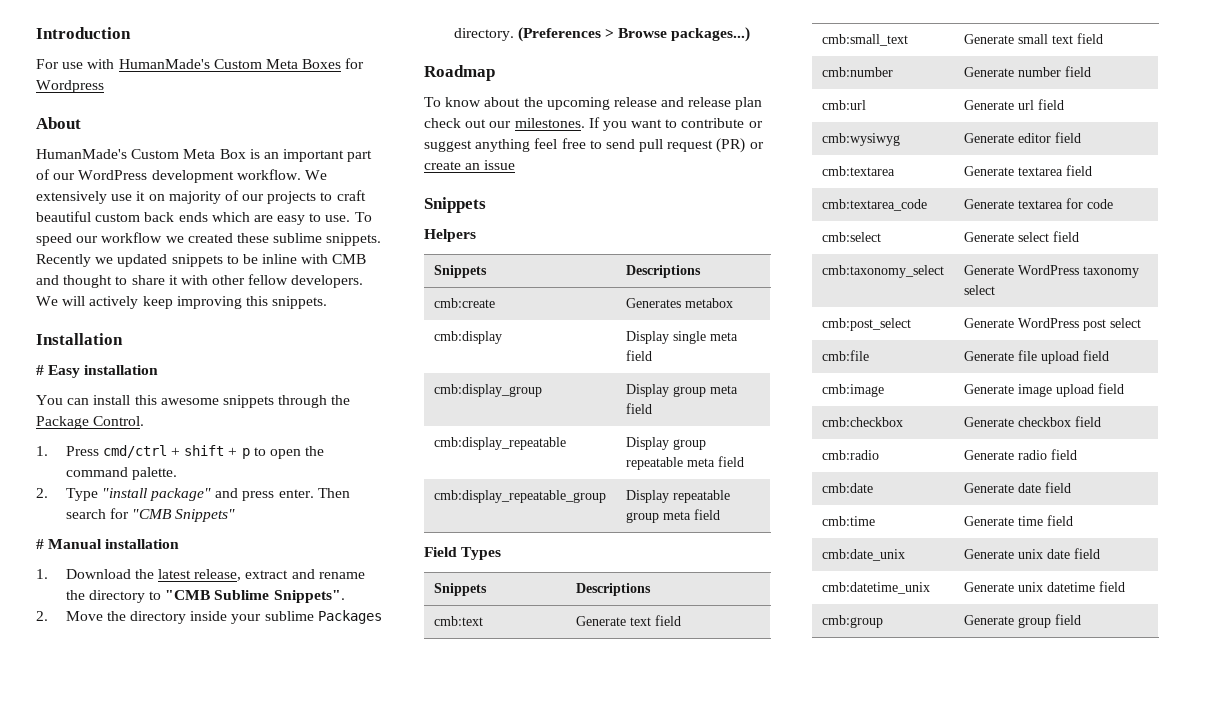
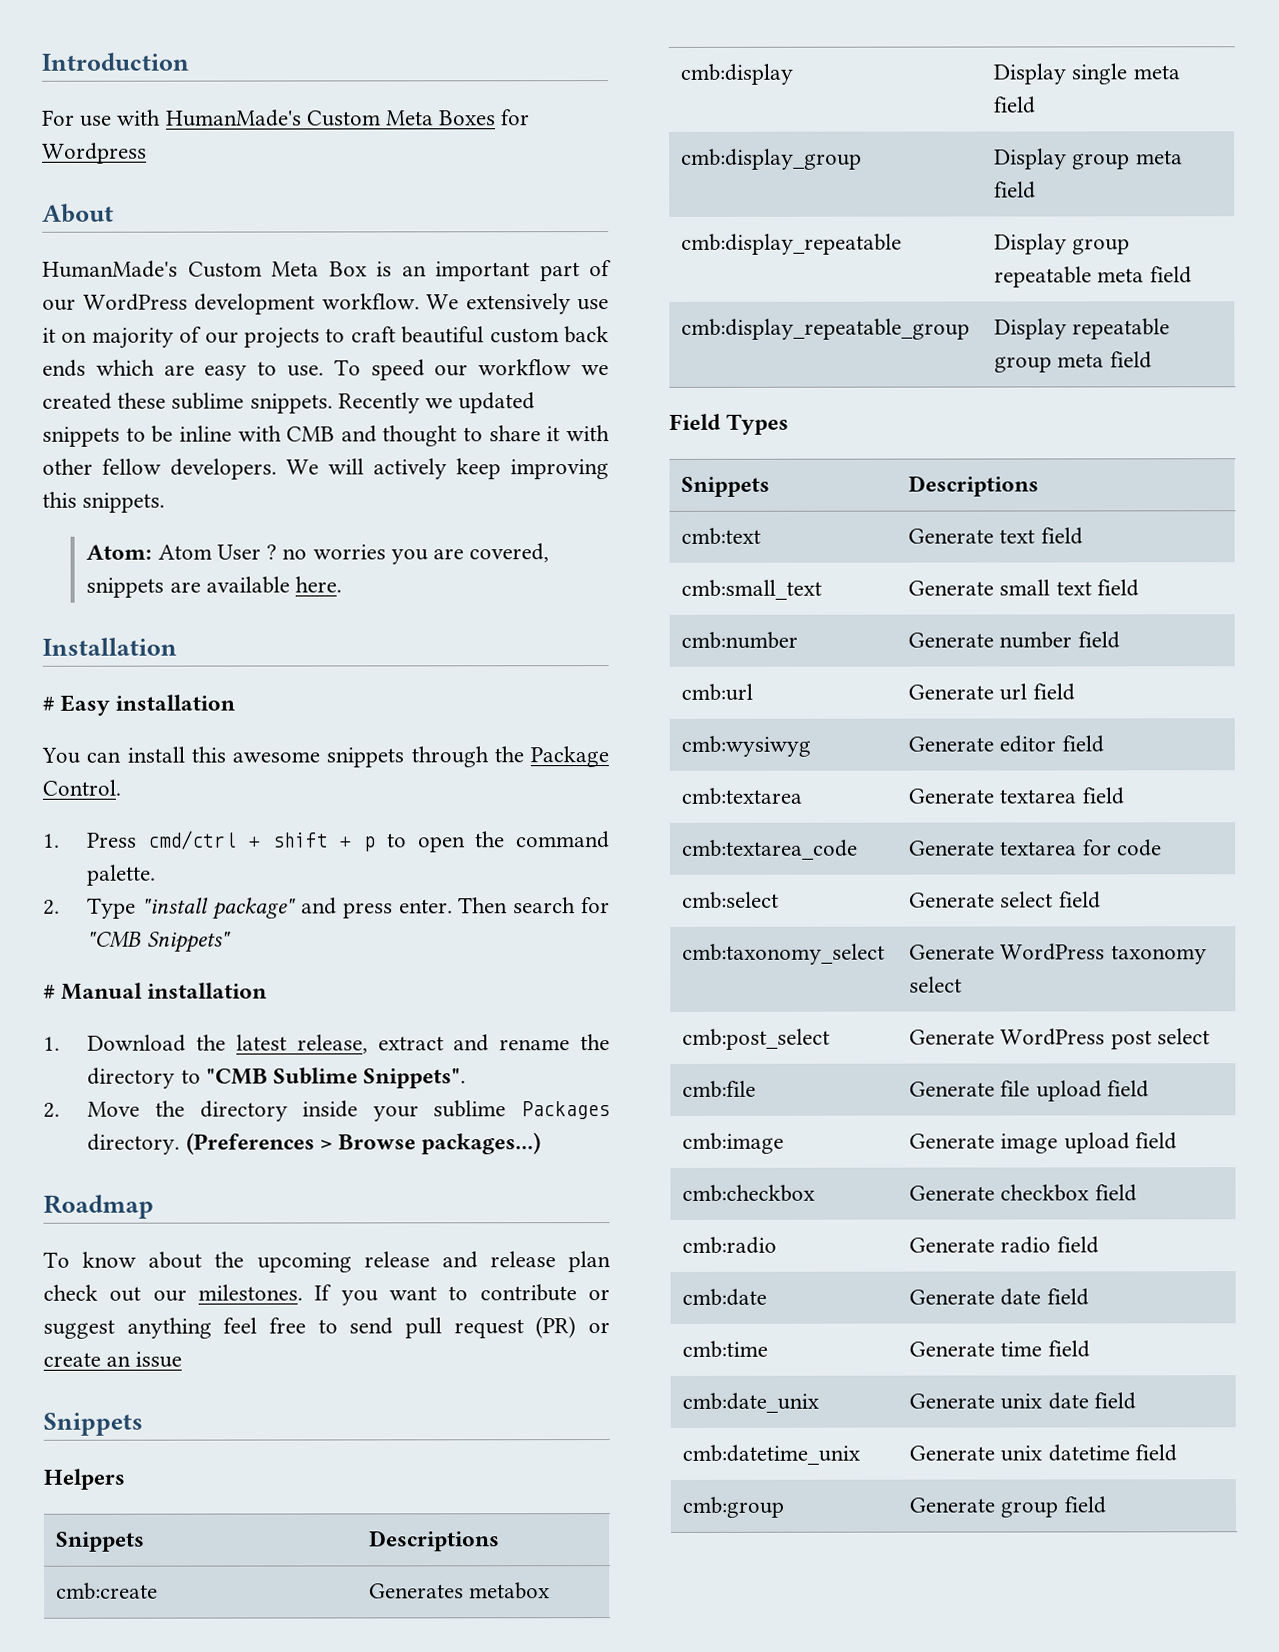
(328, 302) none -> [86,543,550,565] [86,576,343,598] // Atom: Atom User ? no worries you are covered, snippets are available here.

